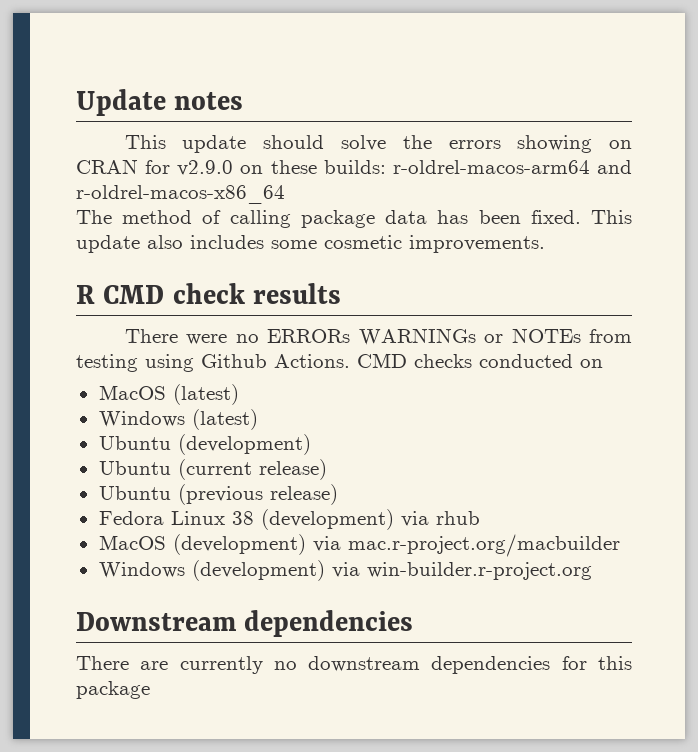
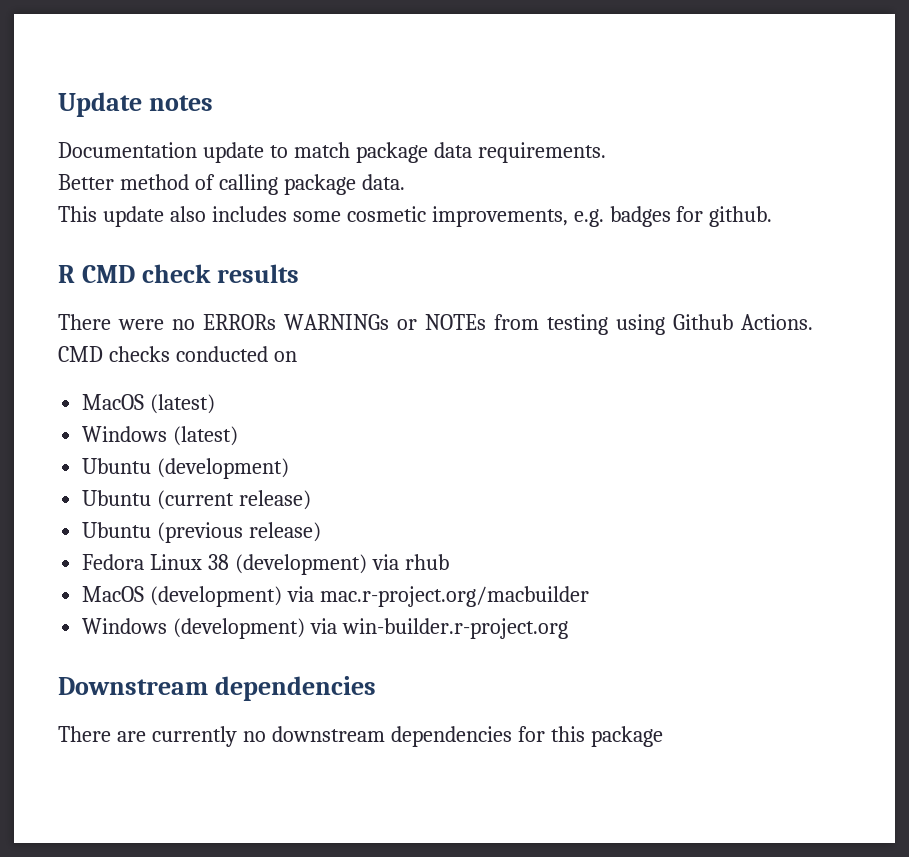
[124,135,632,153] [76,159,632,176] [76,185,285,204] [76,210,581,228] This update should solve the errors showing on CRAN for v2.9.0 on these builds: r-oldrel-macos-arm64 and r-oldrel-macos-x86_64 // The method of calling package data has been fixed. -> [58,142,606,163] [58,174,405,195] Documentation update to match package data requirements. // Better method of calling package data. //
[409,235,545,253] improvements. -> [431,206,773,227] improvements, e.g. badges for github.

